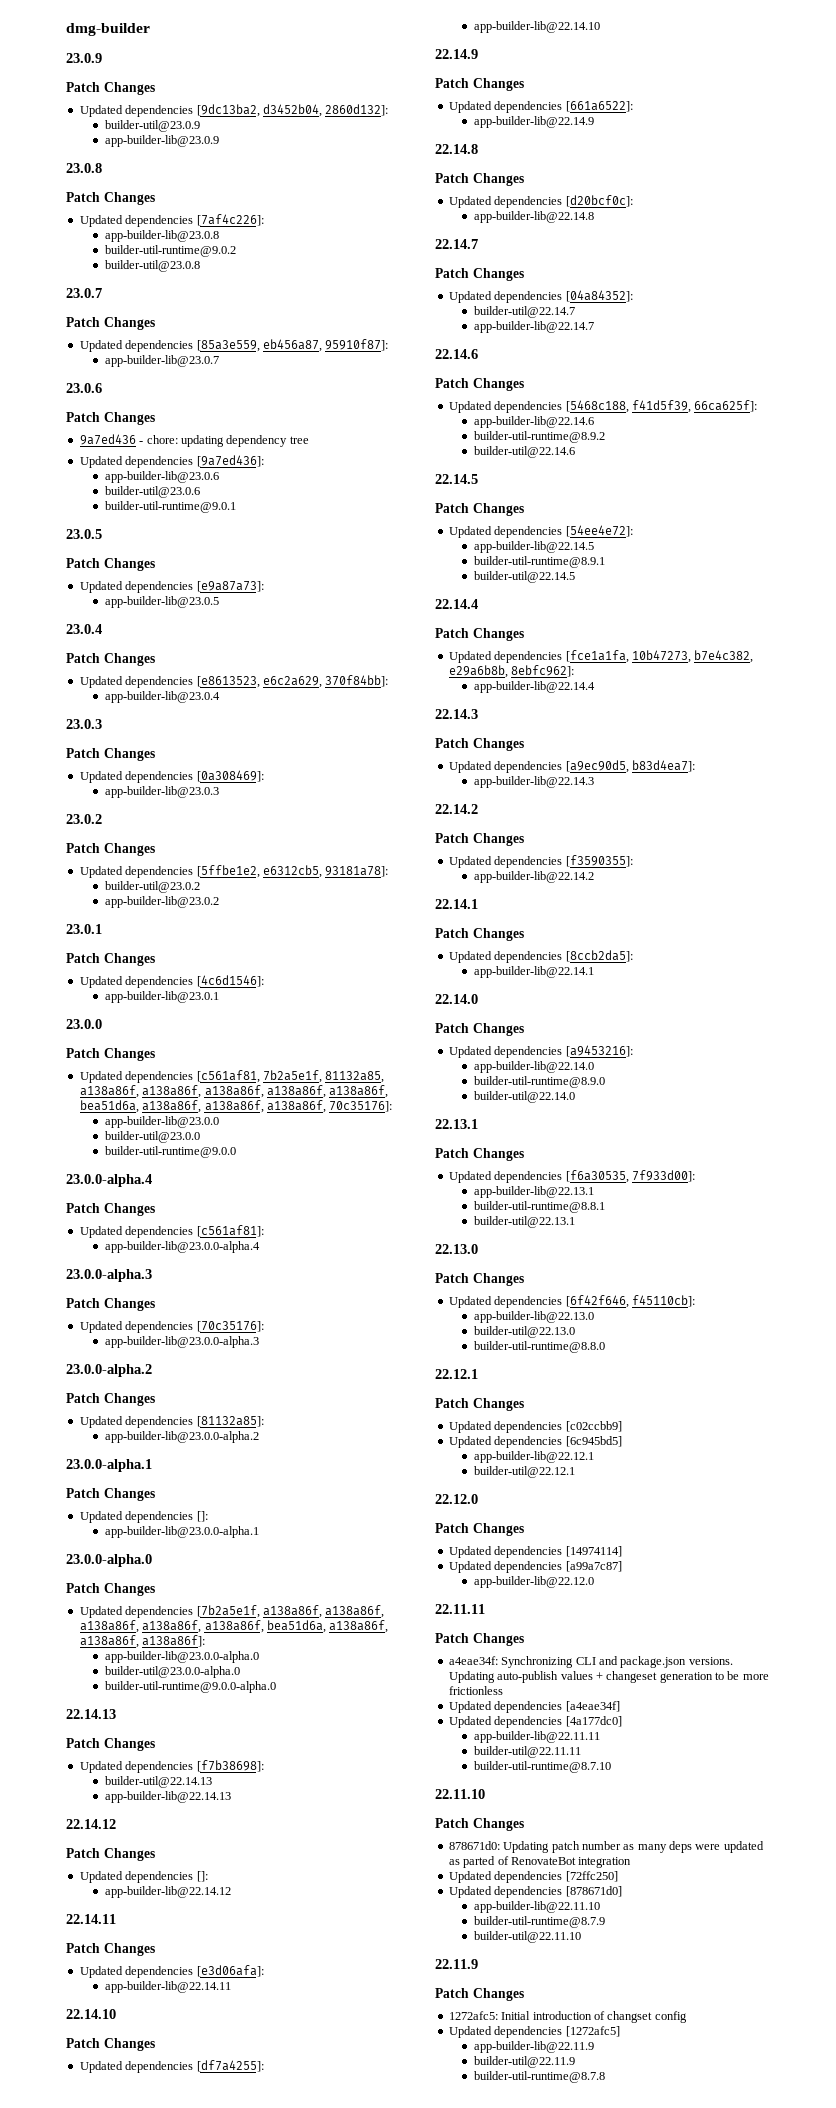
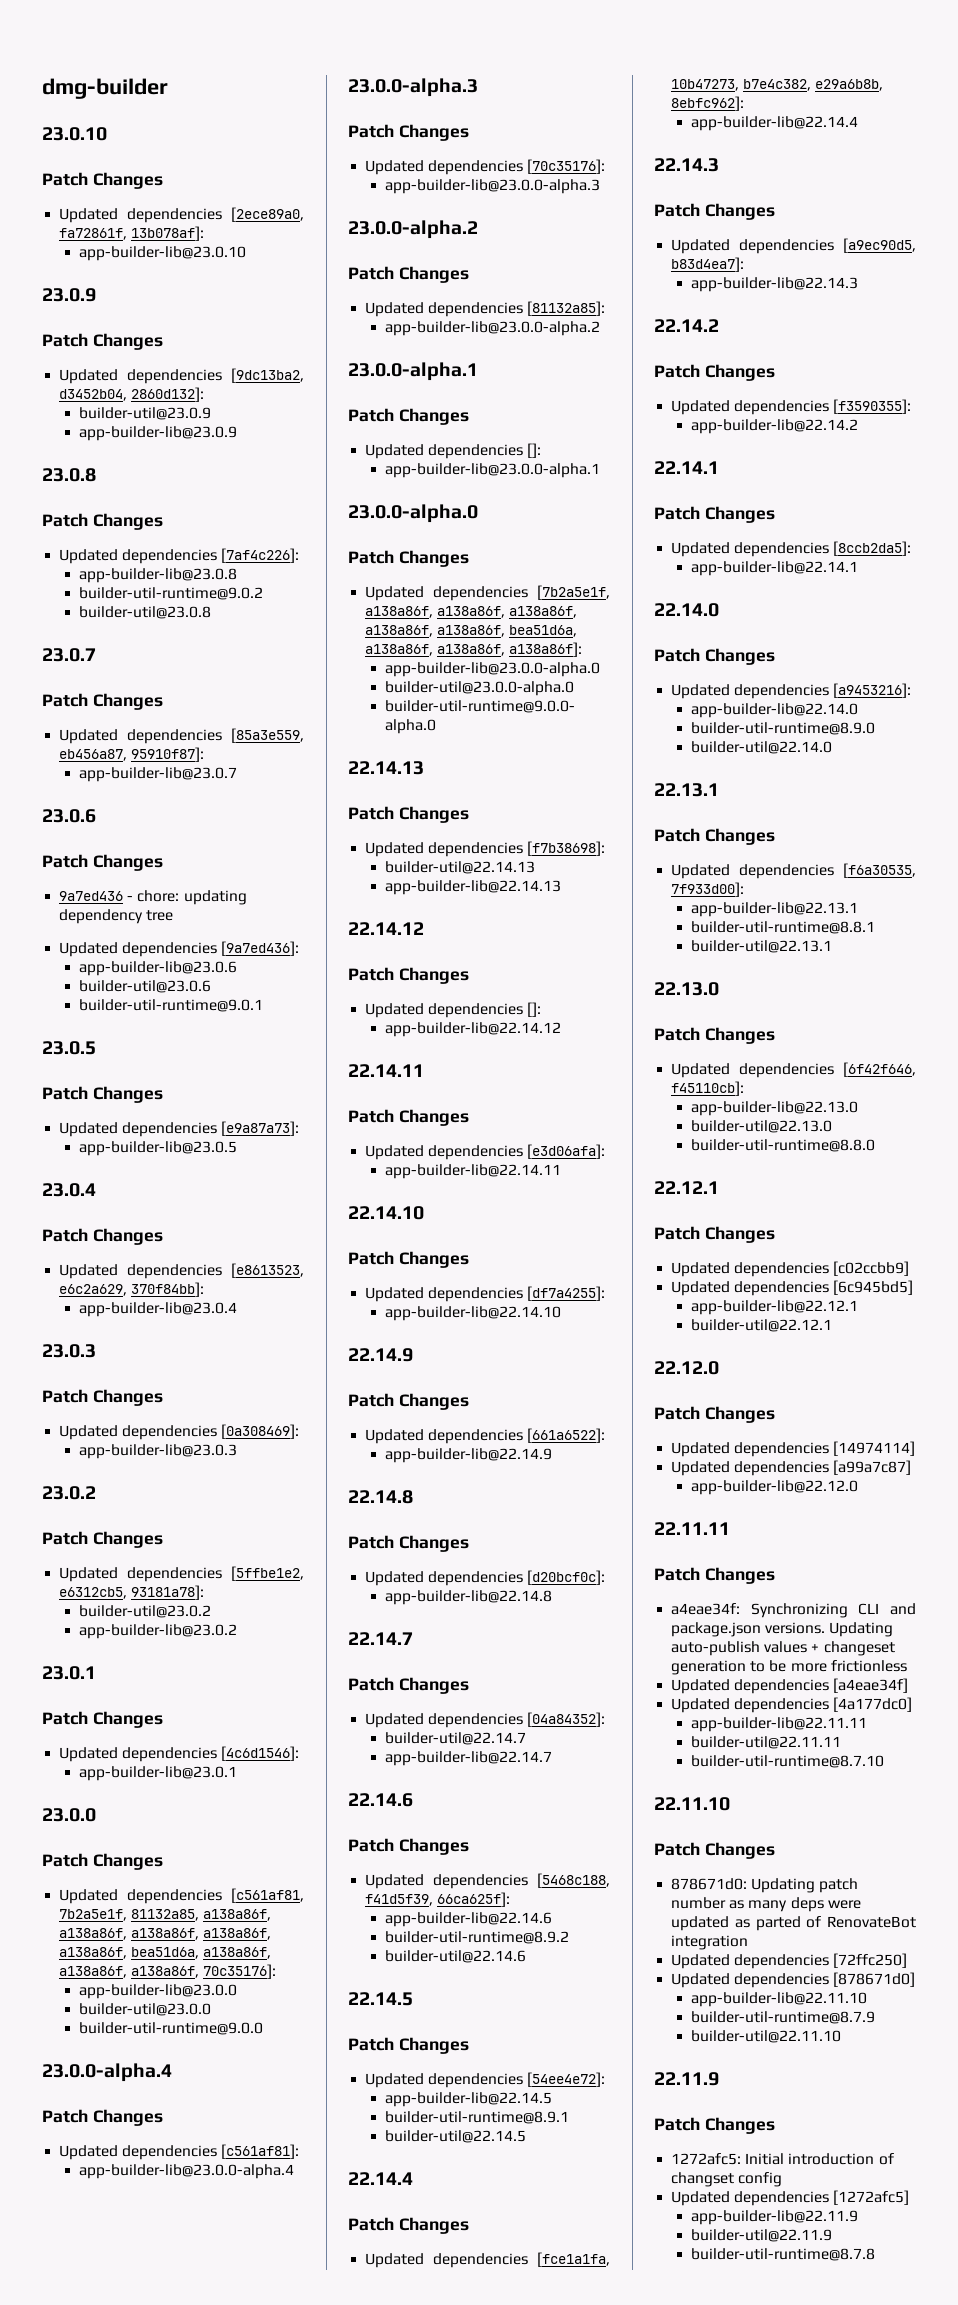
(150, 29) none -> [42,127,107,141] [42,172,163,189] [59,207,304,223] [59,226,205,241] [79,246,247,261] // 23.0.10 // Patch Changes // Updated dependencies [2ece89a0, fa72861f, 13b078af]: // app-builder-lib@23.0.10

